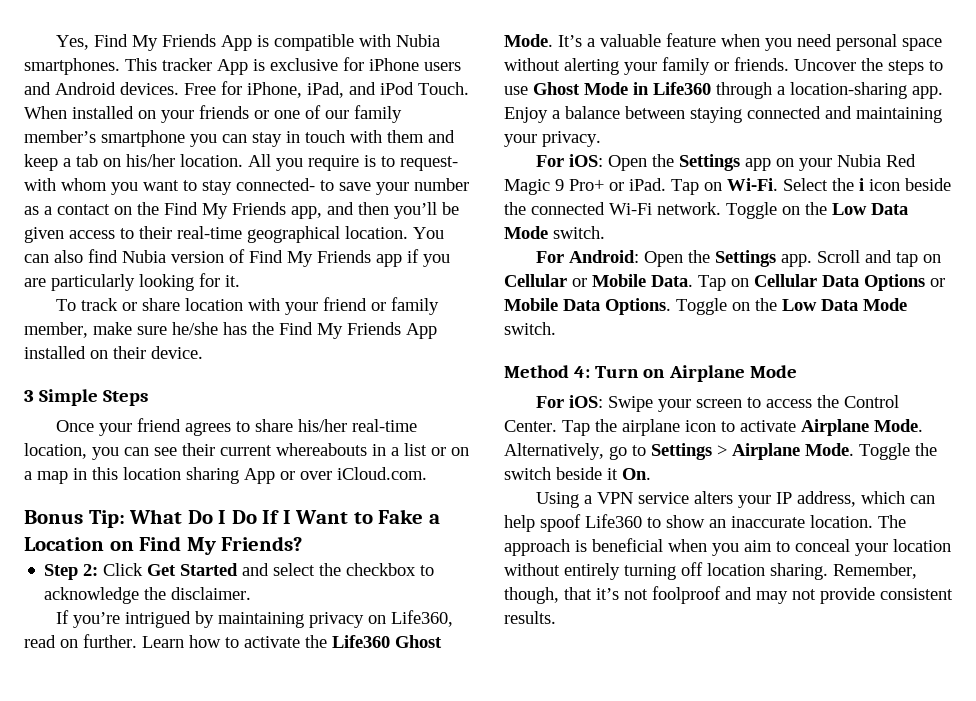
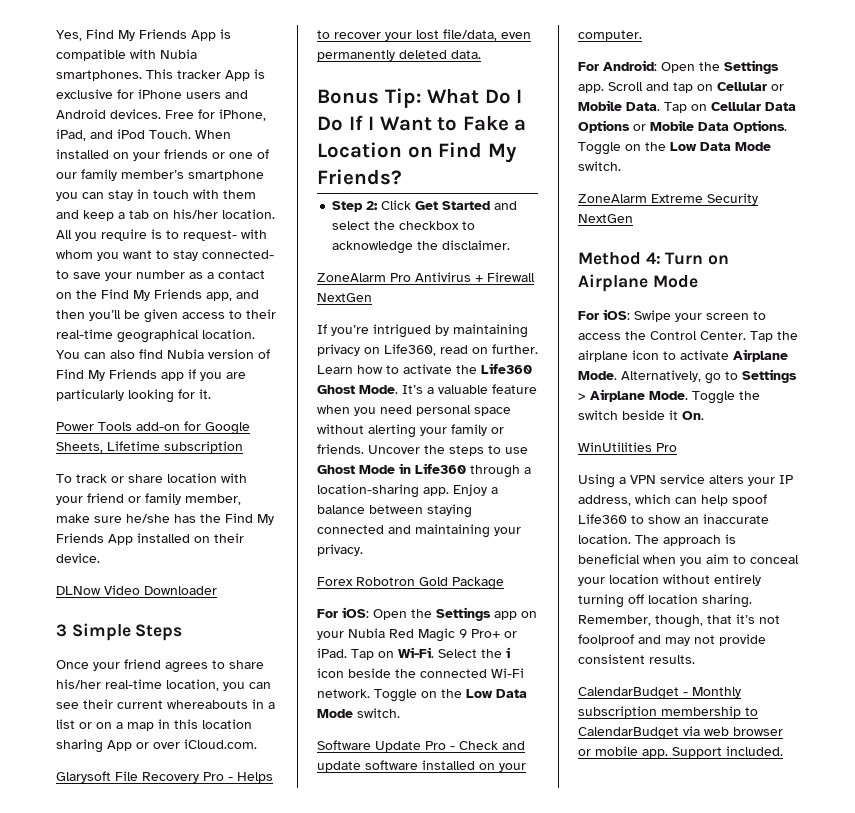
(240, 281) none -> [56,421,250,435] [56,441,243,453] // Power Tools add-on for Google Sheets, Lifetime subscription
(203, 352) none -> [56,585,217,595] // DLNow Video Downloader
(427, 473) none -> [56,771,273,783] [317,29,531,41] [317,50,481,61] // Glarysoft File Recovery Pro - Helps to recover your lost file/data, even permanently deleted data.
(252, 593) none -> [317,272,535,282] [317,293,372,302] // ZoneAlarm Pro Antivirus + Firewall NextGen
(601, 139) none -> [317,577,504,590] // Forex Robotron Gold Package
(605, 232) none -> [317,740,525,752] [317,760,526,772] [578,30,642,41] // Software Update Pro - Check and update software installed on your computer.
(556, 328) none -> [578,193,758,205] [578,214,633,223] // ZoneAlarm Extreme Security NextGen
(651, 474) none -> [578,442,677,452] // WinUtilities Pro
(556, 617) none -> [578,687,741,700] [578,706,758,718] [578,726,783,740] [578,746,783,758] // CalendarBudget - Monthly subscription membership to CalendarBudget via web browser or mobile app. Support included.

